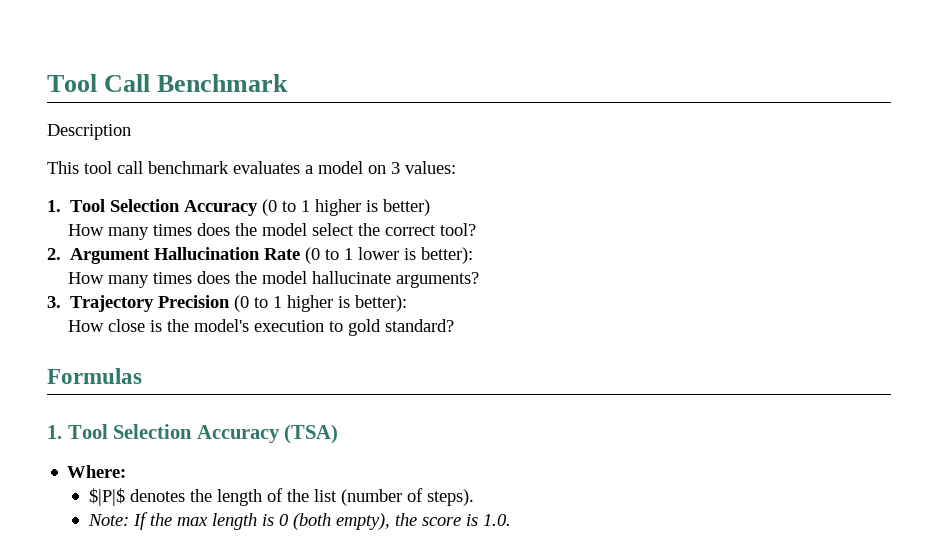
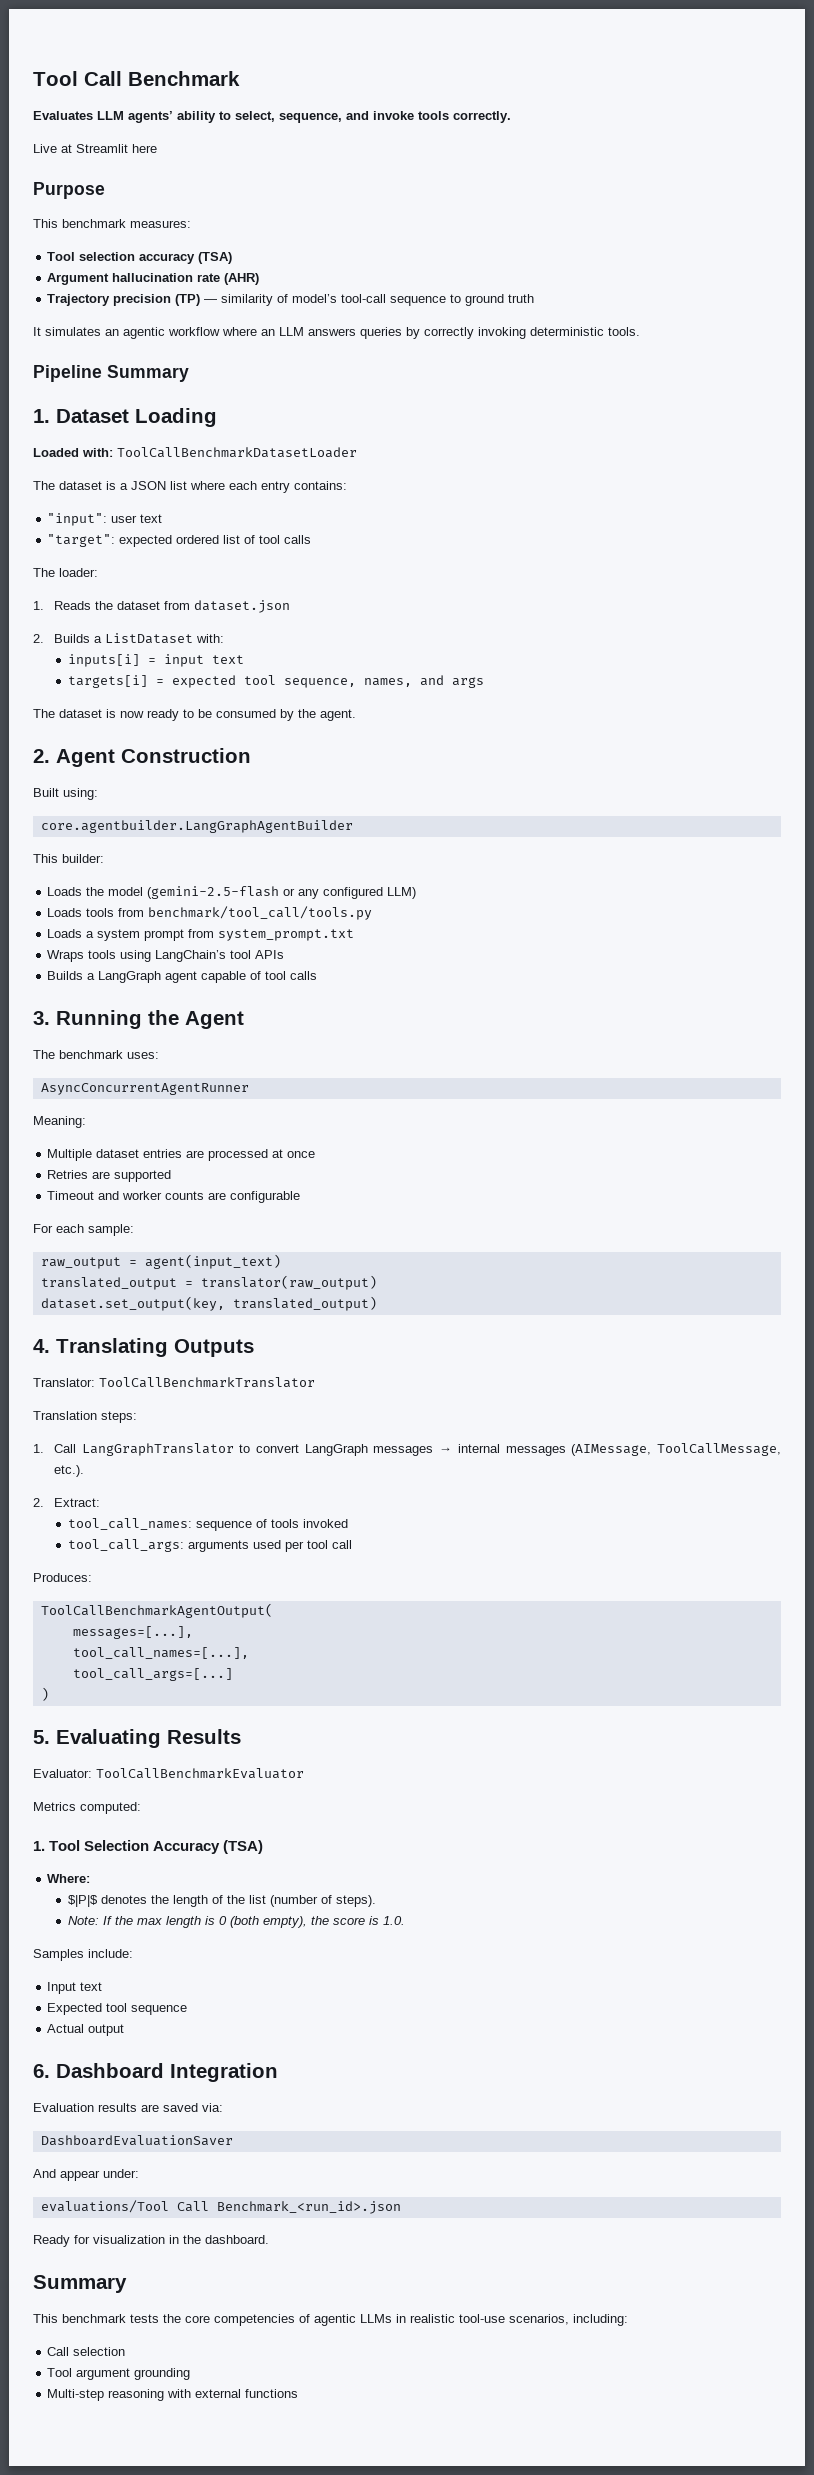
[47,124,131,140] [47,161,456,174] [47,199,431,216] [68,223,477,240] [47,247,474,264] [68,271,480,288] [47,295,408,312] [68,319,455,336] [47,368,142,384] Description // This tool call benchmark evaluates a model on 3 values: // 1. Tool Selection Accuracy (0 to 1 higher is better) // How many times does the model select the correct tool? // 2. Argument Hallucination Rate (0 to 1 lower is better): // How many times does the model hallucinate arguments? // 3. Trajectory Precision (0 to 1 higher is better): // How close is the model's execution to gold standard? // Formulas -> [33,111,511,123] [33,144,157,153] [33,182,105,199] [33,219,191,228] [47,252,233,264] [47,273,260,285] [47,294,535,306] [33,327,640,339] [33,365,189,382] [33,408,217,427] [33,447,357,458] [33,481,347,493] [47,513,163,526] [47,534,312,547] [33,568,98,577] [33,600,290,613] [33,633,224,644] [68,654,245,667] [68,675,485,688] [33,709,356,721] [33,748,251,767] [33,788,98,800] [40,820,353,833] [33,854,104,863] [47,886,417,899] [47,906,373,920] [47,929,355,941] [47,950,285,962] [47,971,318,983] [33,1010,244,1029] [33,1050,159,1059] [40,1083,249,1095] [33,1116,86,1128] [47,1149,316,1161] [47,1170,172,1182] [47,1191,301,1203] [33,1224,134,1236] [40,1254,281,1269] [40,1275,377,1290] [40,1296,377,1311] [33,1338,254,1357] [33,1377,315,1388] [33,1411,137,1423] [33,1443,781,1456] [53,1465,84,1477] [33,1498,100,1507] [68,1518,349,1531] [68,1539,353,1552] [33,1573,92,1582] [40,1603,273,1618] [72,1626,193,1639] [72,1647,249,1659] [72,1668,233,1681] [40,1687,49,1701] [33,1729,241,1748] [33,1768,304,1779] [33,1802,141,1814] Evaluates LLM agents’ ability to select, sequence, and invoke tools correctly. // Live at Streamlit here // Purpose // This benchmark measures: // Tool selection accuracy (TSA) // Argument hallucination rate (AHR) // Trajectory precision (TP) — similarity of model’s tool-call sequence to ground truth // It simulates an agentic workflow where an LLM answers queries by correctly invoking deterministic tools. // Pipeline Summary // 1. Dataset Loading // Loaded with: ToolCallBenchmarkDatasetLoader // The dataset is a JSON list where each entry contains: // "input": user text // "target": expected ordered list of tool calls // The loader: // 1. Reads the dataset from dataset.json // 2. Builds a ListDataset with: // inputs[i] = input text // targets[i] = expected tool sequence, names, and args // The dataset is now ready to be consumed by the agent. // 2. Agent Construction // Built using: // core.agentbuilder.LangGraphAgentBuilder // This builder: // Loads the model (gemini-2.5-flash or any configured LLM) // Loads tools from benchmark/tool_call/tools.py // Loads a system prompt from system_prompt.txt // Wraps tools using LangChain’s tool APIs // Builds a LangGraph agent capable of tool calls // 3. Running the Agent // The benchmark uses: // AsyncConcurrentAgentRunner // Meaning: // Multiple dataset entries are processed at once // Retries are supported // Timeout and worker counts are configurable // For each sample: // raw_output = agent(input_text) // translated_output = translator(raw_output) // dataset.set_output(key, translated_output) // 4. Translating Outputs // Translator: ToolCallBenchmarkTranslator // Translation steps: // 1. Call LangGraphTranslator to convert LangGraph messages → internal messages (AIMessage, ToolCallMessage, etc.). // 2. Extract: // tool_call_names: sequence of tools invoked // tool_call_args: arguments used per tool call // Produces: // ToolCallBenchmarkAgentOutput( // messages=[...], // tool_call_names=[...], // tool_call_args=[...] // ) // 5. Evaluating Results // Evaluator: ToolCallBenchmarkEvaluator // Metrics computed:
(511, 520) none -> [33,1949,133,1961] [47,1982,103,1994] [47,2003,188,2015] [47,2024,125,2036] [33,2063,278,2082] [33,2103,223,2112] [40,2135,233,2146] [33,2169,139,2181] [40,2200,401,2214] [33,2235,269,2247] [33,2275,127,2293] [33,2314,628,2326] [47,2347,126,2356] [47,2368,191,2380] [47,2389,299,2401] // Samples include: // Input text // Expected tool sequence // Actual output // 6. Dashboard Integration // Evaluation results are saved via: // DashboardEvaluationSaver // And appear under: // evaluations/Tool Call Benchmark_<run_id>.json // Ready for visualization in the dashboard. // Summary // This benchmark tests the core competencies of agentic LLMs in realistic tool-use scenarios, including: // Call selection // Tool argument grounding // Multi-step reasoning with external functions

